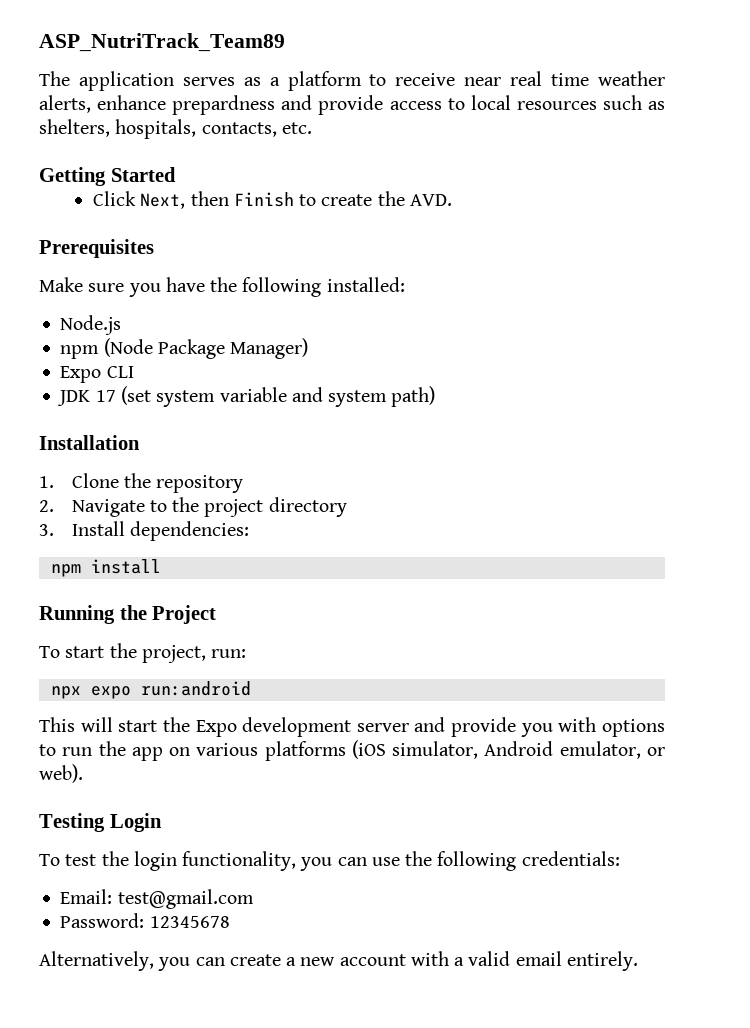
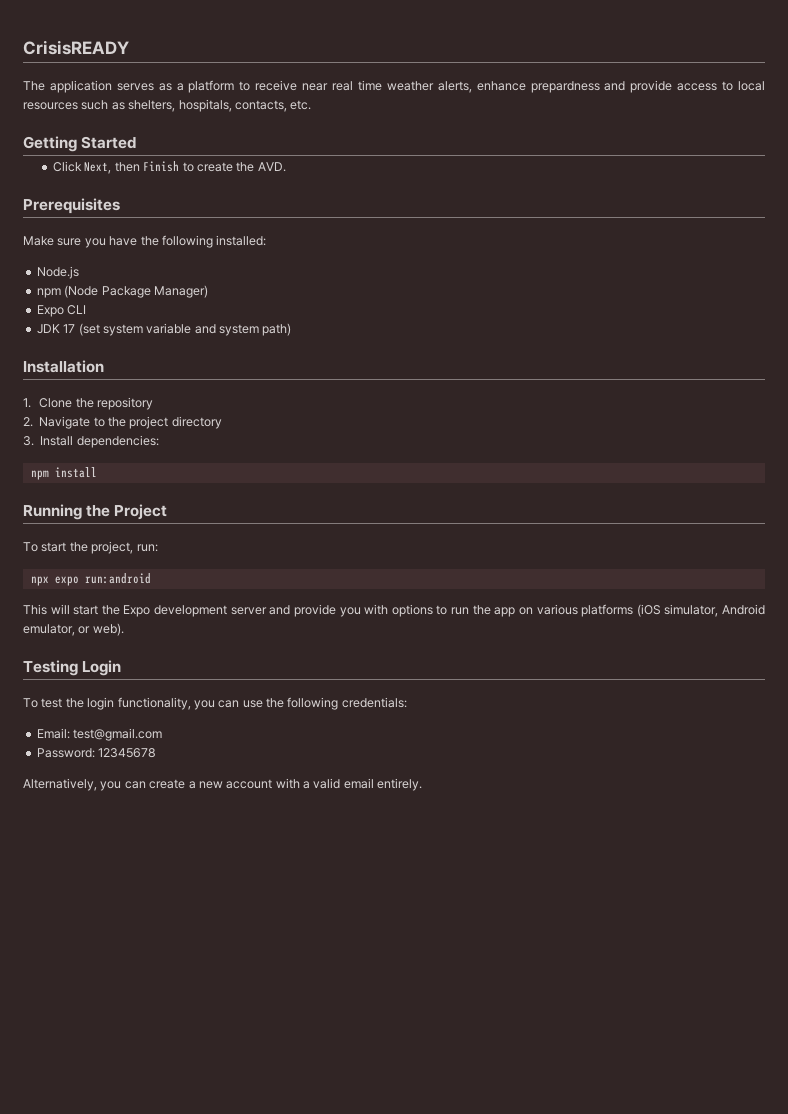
[39,33,285,52] ASP_NutriTrack_Team89 -> [23,40,129,55] CrisisREADY

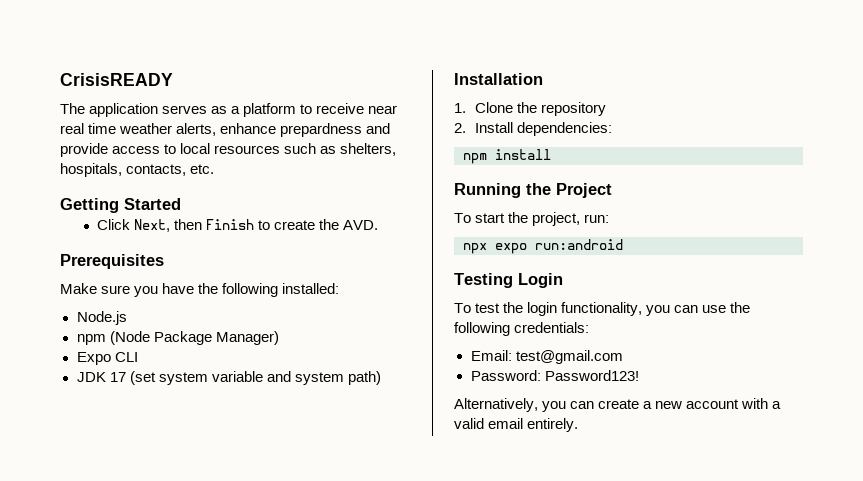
[39,416,222,429] [23,436,34,446] Navigate to the project directory // 3. -> (466, 128) none
[23,604,765,617] [23,623,124,636] // This will start the Expo development server and provide you with options to run the app on various platforms (iOS simulator, Android emulator, or web). -> (623, 244) none
[98,748,157,758] 12345678 -> [544,370,639,381] Password123!

